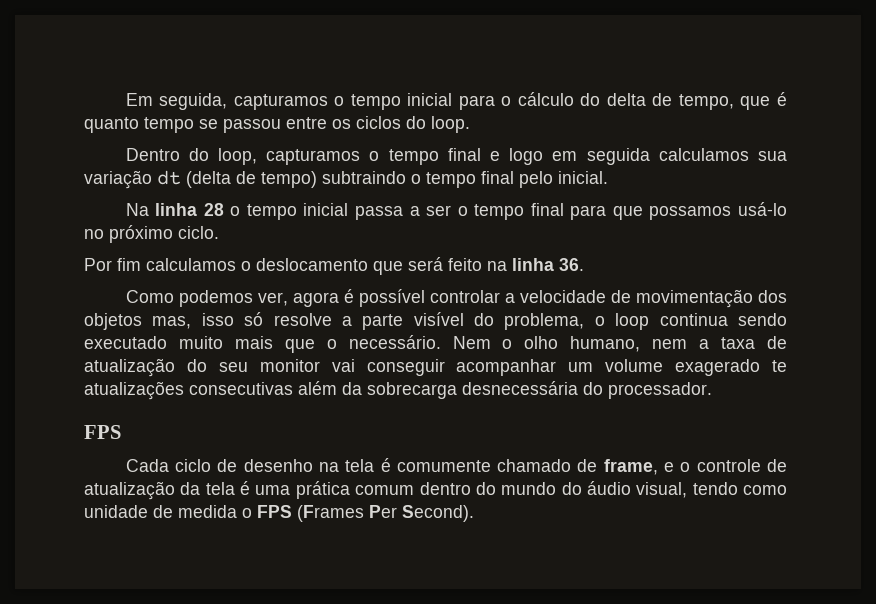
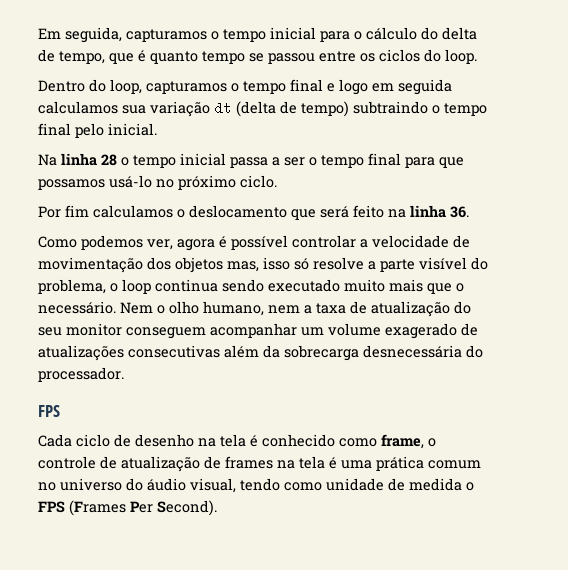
[331,359,445,376] vai conseguir -> [126,327,206,339] conseguem
[771,360,787,372] te -> [461,323,478,336] de
[396,459,675,475] comumente chamado de frame, e -> [262,434,424,449] conhecido como frame,
[180,482,201,495] da -> [204,456,295,469] de frames na
[419,482,557,495] dentro do mundo -> [38,478,122,491] no universo

